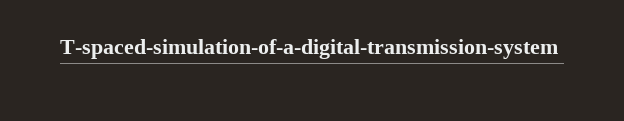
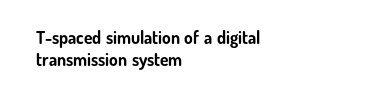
[60,39,558,59] T-spaced-simulation-of-a-digital-transmission-system -> [36,30,260,48] [36,53,182,70] T-spaced simulation of a digital transmission system

